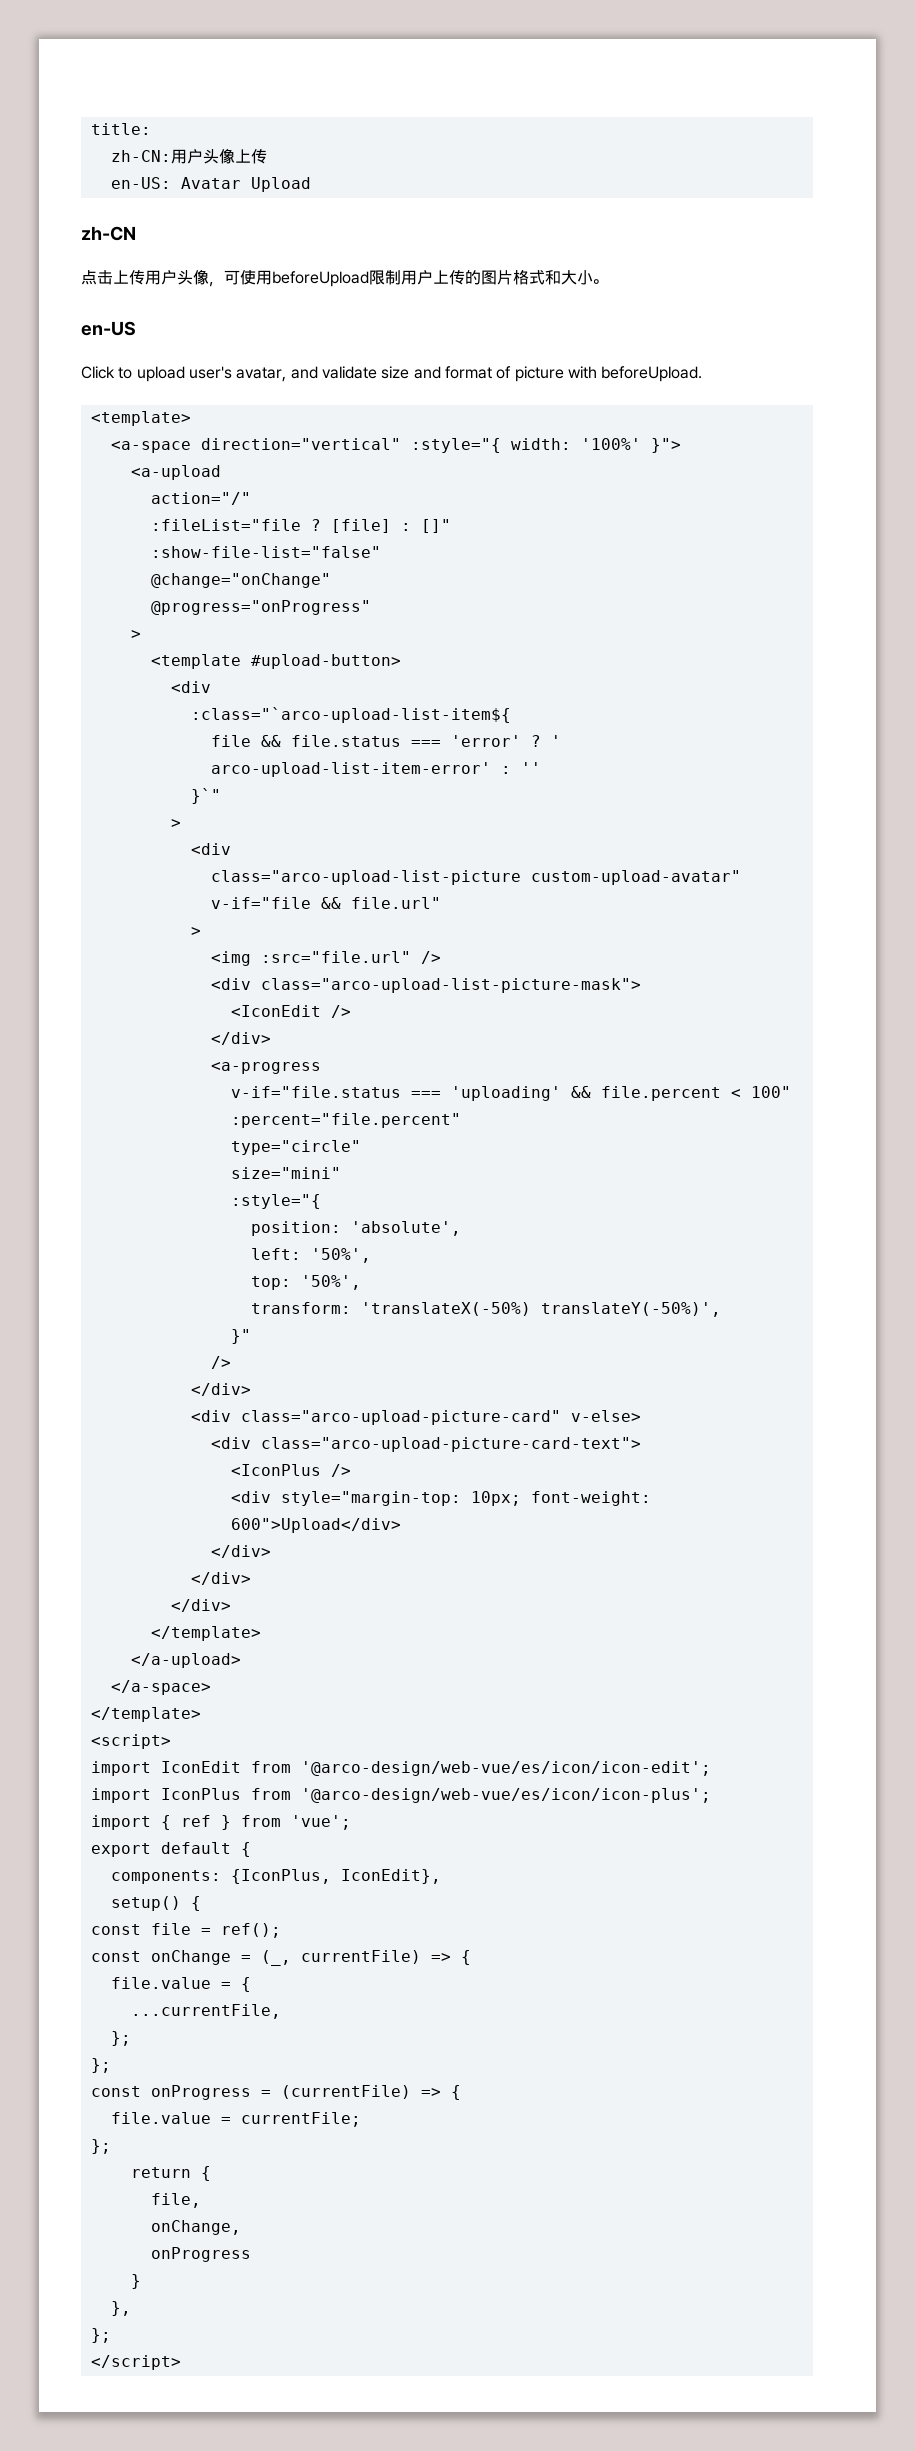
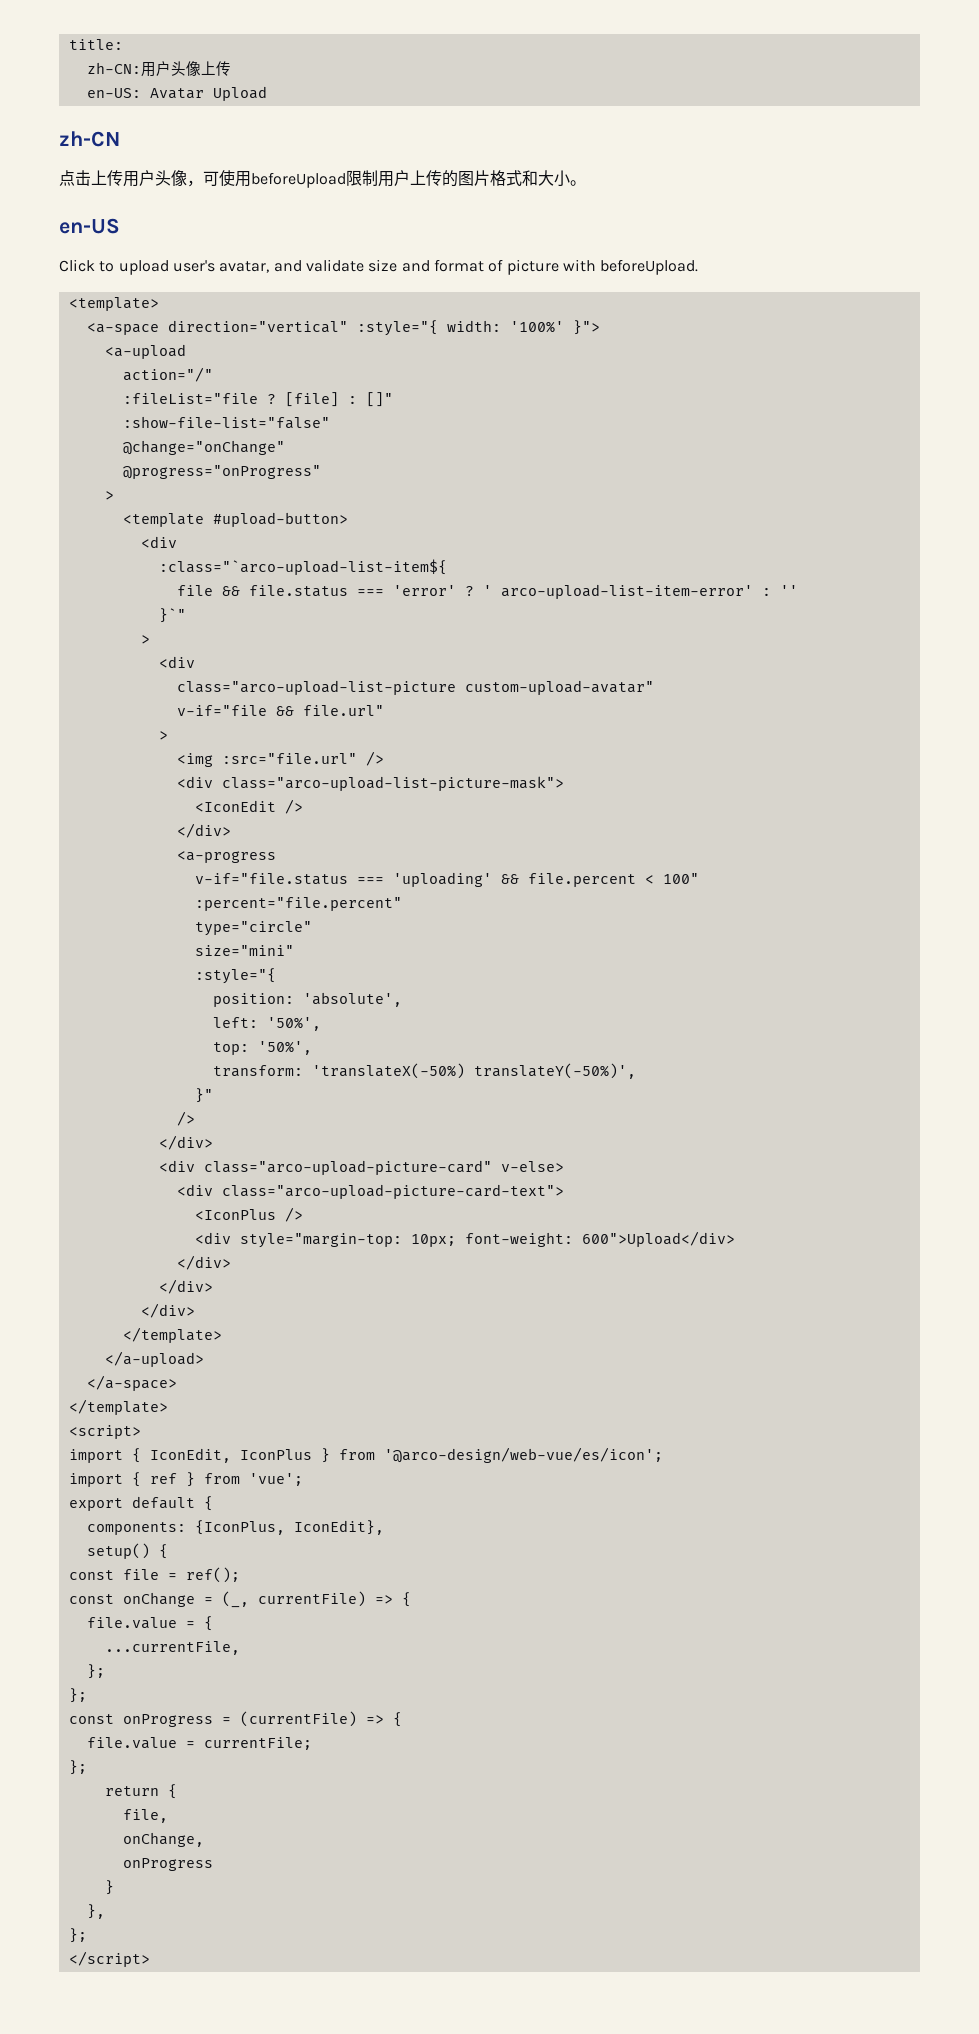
[160,1761,711,1776] [90,1788,711,1803] IconEdit from '@arco-design/web-vue/es/icon/icon-edit'; // import IconPlus from '@arco-design/web-vue/es/icon/icon-plus'; -> [131,1447,663,1463] { IconEdit, IconPlus } from '@arco-design/web-vue/es/icon';

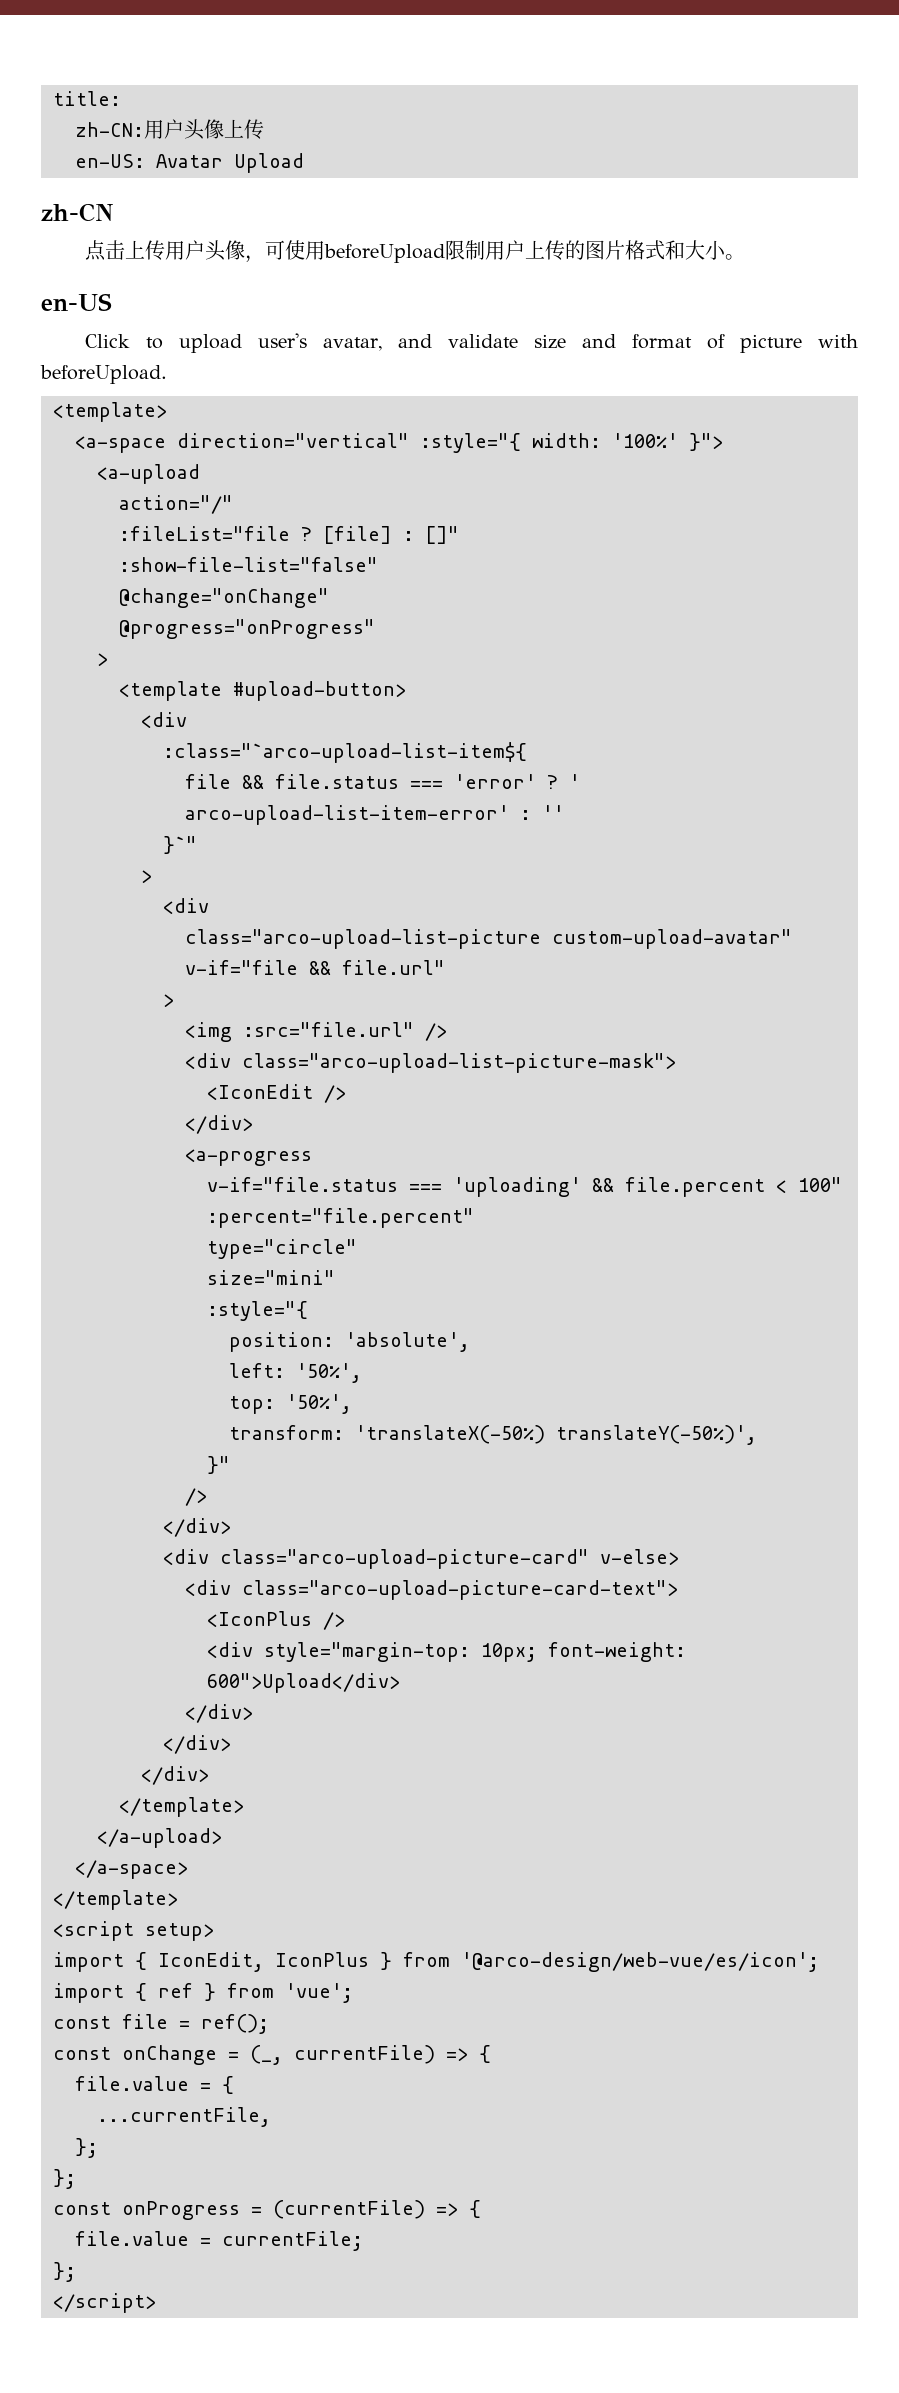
[68,1425,141,1439] <script> -> [53,1921,214,1941] <script setup>
[68,1496,213,1511] [86,1520,384,1535] [86,1543,168,1559] // export default { // components: {IconPlus, IconEdit}, // setup() { -> (353, 1993) none
[104,1784,177,1799] [122,1809,168,1823] [122,1832,204,1847] [122,1858,213,1871] [104,1880,114,1895] [86,1904,105,1919] [68,1928,87,1943] // return { // file, // onChange, // onProgress // } // }, // }; -> (76, 2272) none

